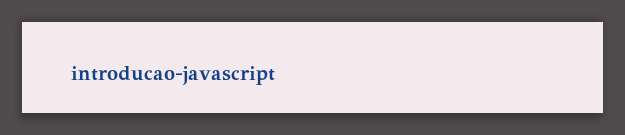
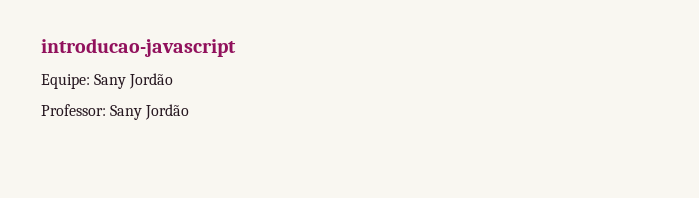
(275, 75) none -> [41,73,174,89] [41,104,190,120] // Equipe: Sany Jordão // Professor: Sany Jordão

